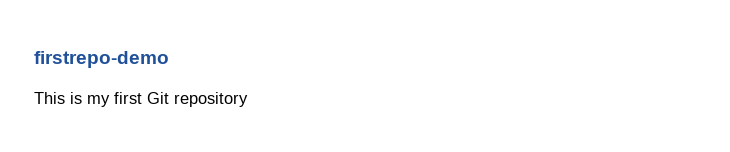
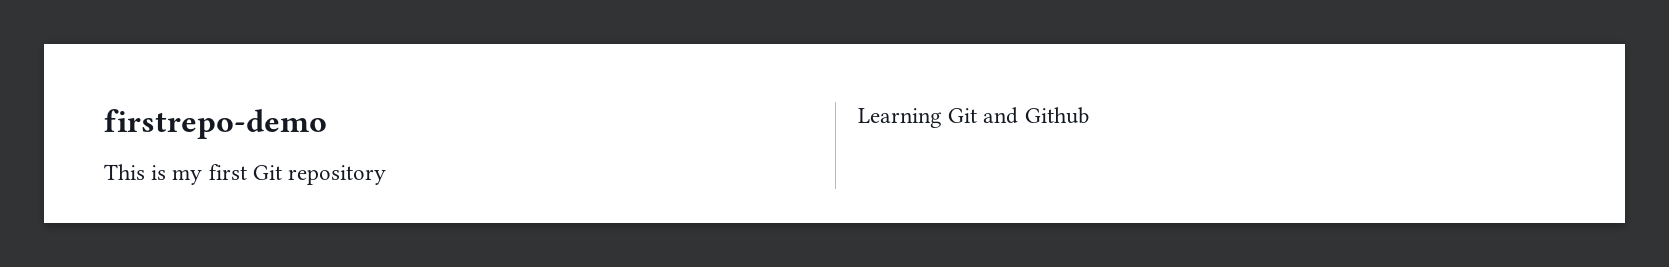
(248, 99) none -> [858,107,1089,128] // Learning Git and Github

